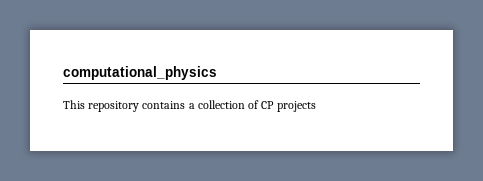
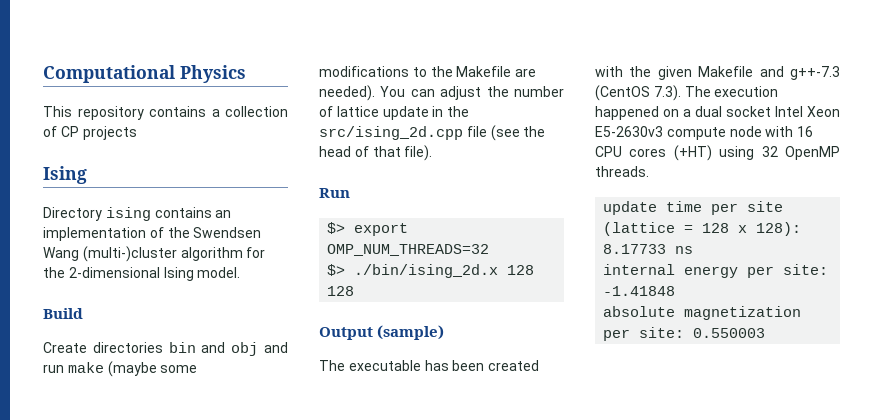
[63,66,217,80] computational_physics -> [43,65,246,83] Computational Physics
(316, 106) none -> [43,166,87,184] [43,207,232,221] [43,227,262,241] [43,246,266,262] [43,267,241,281] [43,308,83,319] [43,342,288,356] [43,361,198,377] [319,66,537,77] [319,85,564,101] [319,106,470,120] [319,125,546,141] [319,145,433,161] [319,188,350,198] [327,222,409,236] [327,244,490,256] [327,264,535,278] [327,286,355,296] [319,325,445,340] [319,360,540,371] [595,66,840,80] [595,85,779,101] [595,106,840,120] [595,126,814,140] [595,145,840,161] [595,166,649,177] [603,201,784,215] [603,222,802,236] [603,244,694,254] [603,264,829,278] [603,286,676,296] [603,306,802,320] [603,327,766,341] // Ising // Directory ising contains an implementation of the Swendsen Wang (multi-)cluster algorithm for the 2-dimensional Ising model. // Build // Create directories bin and obj and run make (maybe some modifications to the Makefile are needed). You can adjust the number of lattice update in the src/ising_2d.cpp file (see the head of that file). // Run // $> export OMP_NUM_THREADS=32 // $> ./bin/ising_2d.x 128 128 // Output (sample) // The executable has been created with the given Makefile and g++-7.3 (CentOS 7.3). The execution happened on a dual socket Intel Xeon E5-2630v3 compute node with 16 CPU cores (+HT) using 32 OpenMP threads. // update time per site (lattice = 128 x 128): 8.17733 ns // internal energy per site: -1.41848 // absolute magnetization per site: 0.550003

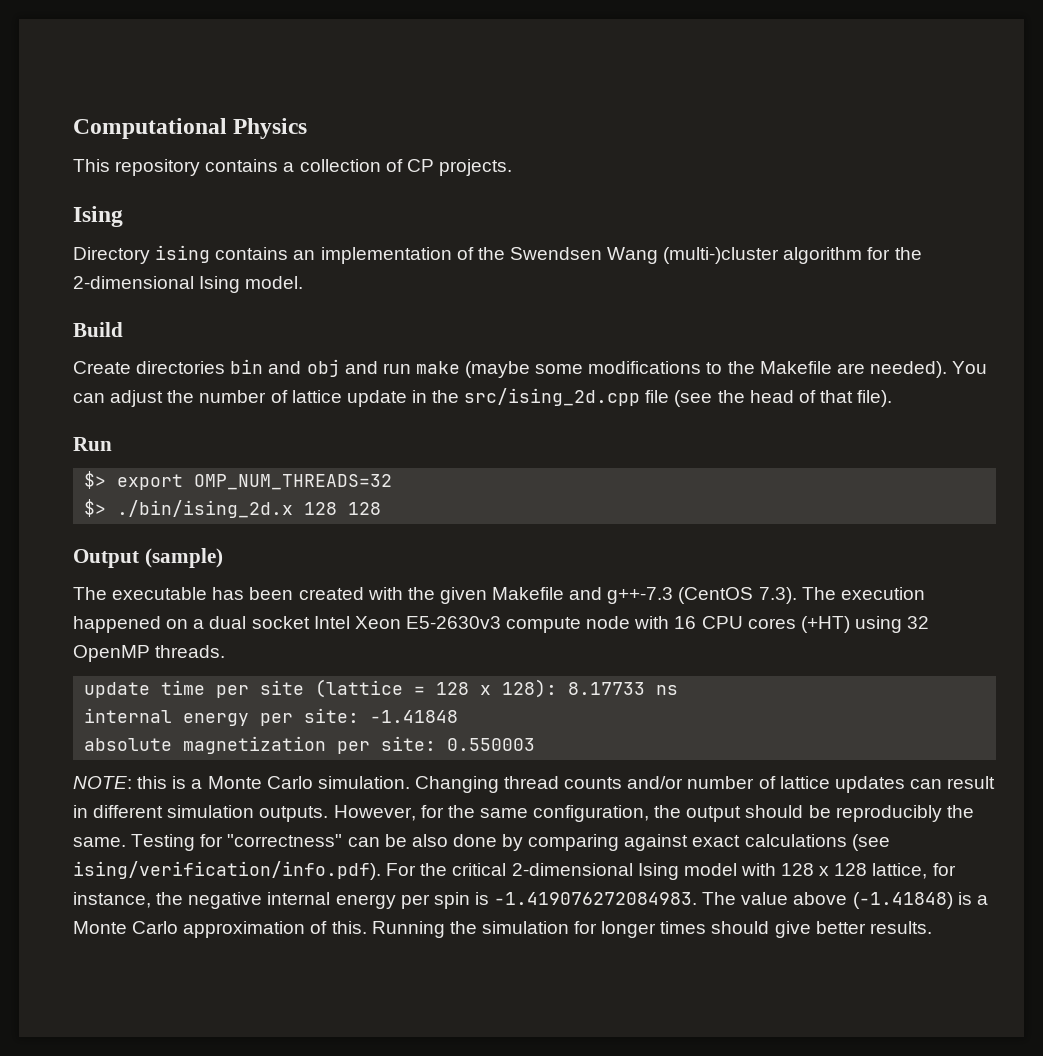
[82,126,137,140] projects -> [438,159,512,176] projects.
(766, 333) none -> [73,776,996,793] [73,805,974,822] [73,834,890,851] [73,861,956,880] [73,892,988,909] [73,921,932,938] // NOTE: this is a Monte Carlo simulation. Changing thread counts and/or number of lattice updates can result in different simulation outputs. However, for the same configuration, the output should be reproducibly the same. Testing for "correctness" can be also done by comparing against exact calculations (see ising/verification/info.pdf). For the critical 2-dimensional Ising model with 128 x 128 lattice, for instance, the negative internal energy per spin is -1.419076272084983. The value above (-1.41848) is a Monte Carlo approximation of this. Running the simulation for longer times should give better results.

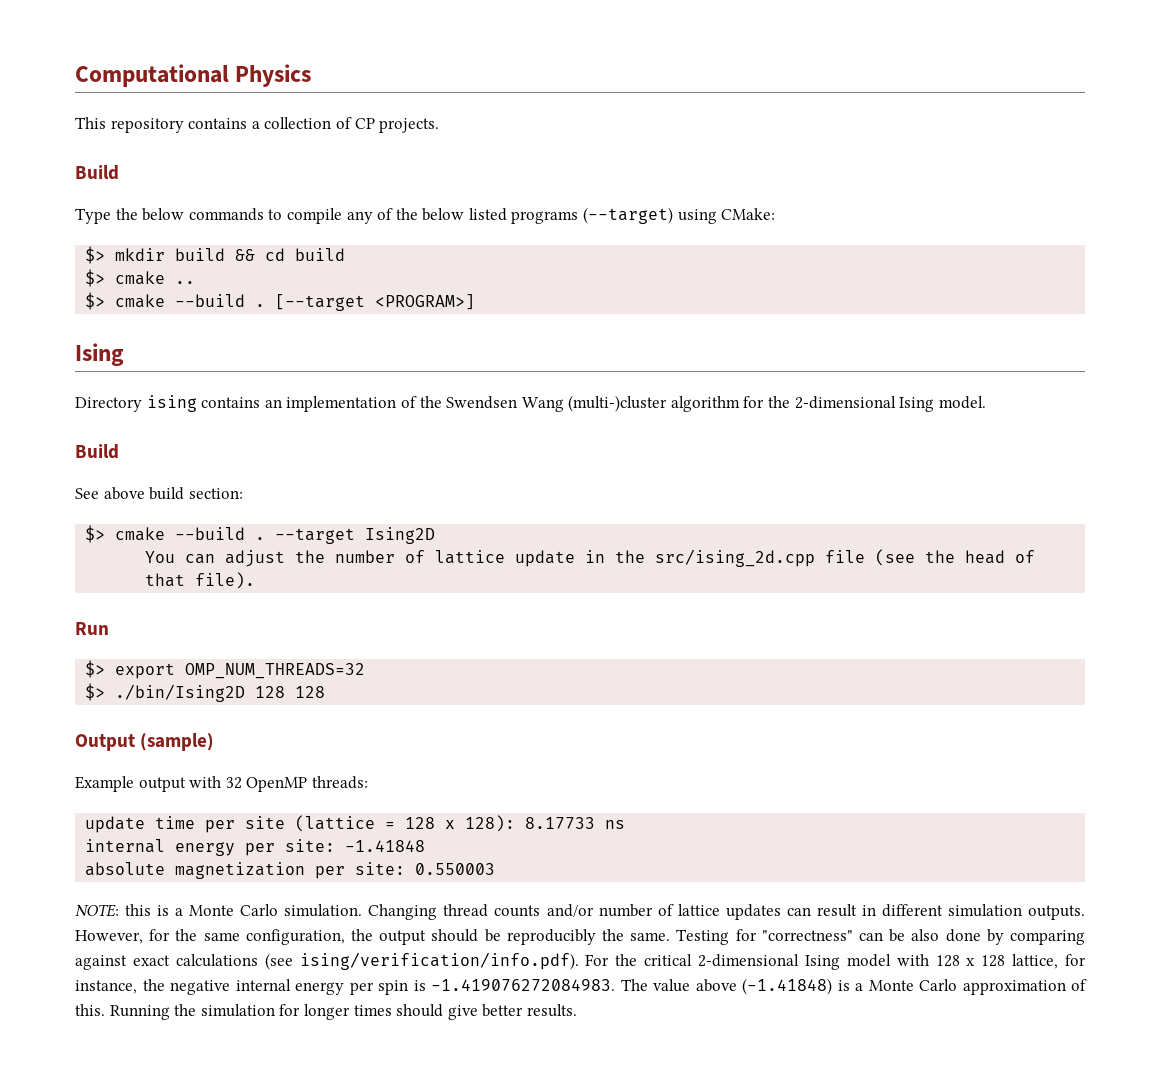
(512, 167) none -> [75,165,119,180] [75,207,776,224] [85,246,346,264] [85,269,196,287] [85,292,476,311] // Build // Type the below commands to compile any of the below listed programs (--target) using CMake: // $> mkdir build && cd build // $> cmake .. // $> cmake --build . [--target <PROGRAM>]
[73,359,947,378] Create directories bin and obj and run make (maybe some modifications to the Makefile are needed). -> [75,487,243,500] [85,525,436,544] See above build section: // $> cmake --build . --target Ising2D //
[117,500,294,518] ./bin/ising_2d.x -> [115,684,246,702] ./bin/Ising2D
[73,587,925,604] [73,616,902,633] The executable has been created with the given Makefile and g++-7.3 (CentOS 7.3). The execution happened on a dual socket Intel Xeon E5-2630v3 compute node with 16 CPU cores (+HT) using -> [75,776,222,792] Example output with
[155,645,226,658] threads. -> [311,776,368,789] threads:

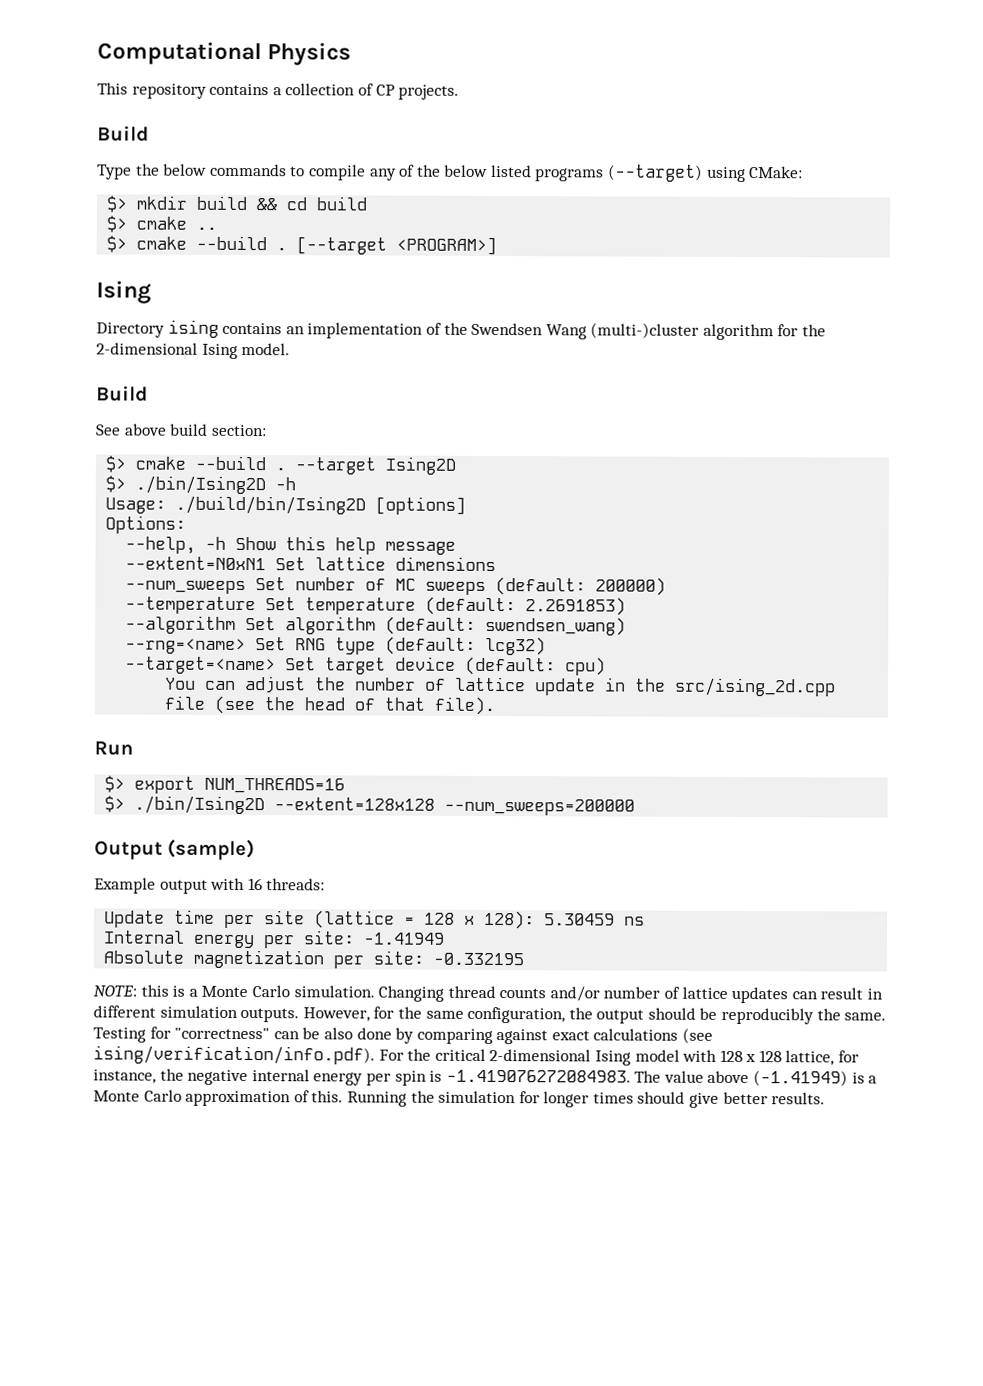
(436, 535) none -> [105,475,297,495] [105,495,467,515] [105,515,187,534] [125,536,457,555] [125,556,497,572] [125,577,667,596] [125,596,627,616] [125,615,627,636] [125,636,547,656] [125,656,607,676] // $> ./bin/Ising2D -h // Usage: ./build/bin/Ising2D [options] // Options: // --help, -h Show this help message // --extent=N0xN1 Set lattice dimensions // --num_sweeps Set number of MC sweeps (default: 200000) // --temperature Set temperature (default: 2.2691853) // --algorithm Set algorithm (default: swendsen_wang) // --rng=<name> Set RNG type (default: lcg32) // --target=<name> Set target device (default: cpu)
[185,663,366,679] [85,683,326,702] OMP_NUM_THREADS=32 // $> ./bin/Ising2D 128 128 -> [204,777,346,794] [104,795,636,816] NUM_THREADS=16 // $> ./bin/Ising2D --extent=128x128 --num_sweeps=200000
[225,777,308,792] 32 OpenMP -> [247,878,263,891] 16
[85,816,146,833] update -> [104,910,166,928] Update
[525,817,596,829] 8.17733 -> [544,913,616,926] 5.30459
[85,839,166,853] internal -> [103,930,186,944] Internal
[345,840,426,852] [85,862,166,876] -1.41848 // absolute -> [363,932,446,945] [103,950,185,964] -1.41949 // Absolute
[415,863,496,875] 0.550003 -> [433,952,525,966] -0.332195
[742,978,832,995] (-1.41848) -> [753,1070,849,1087] (-1.41949)

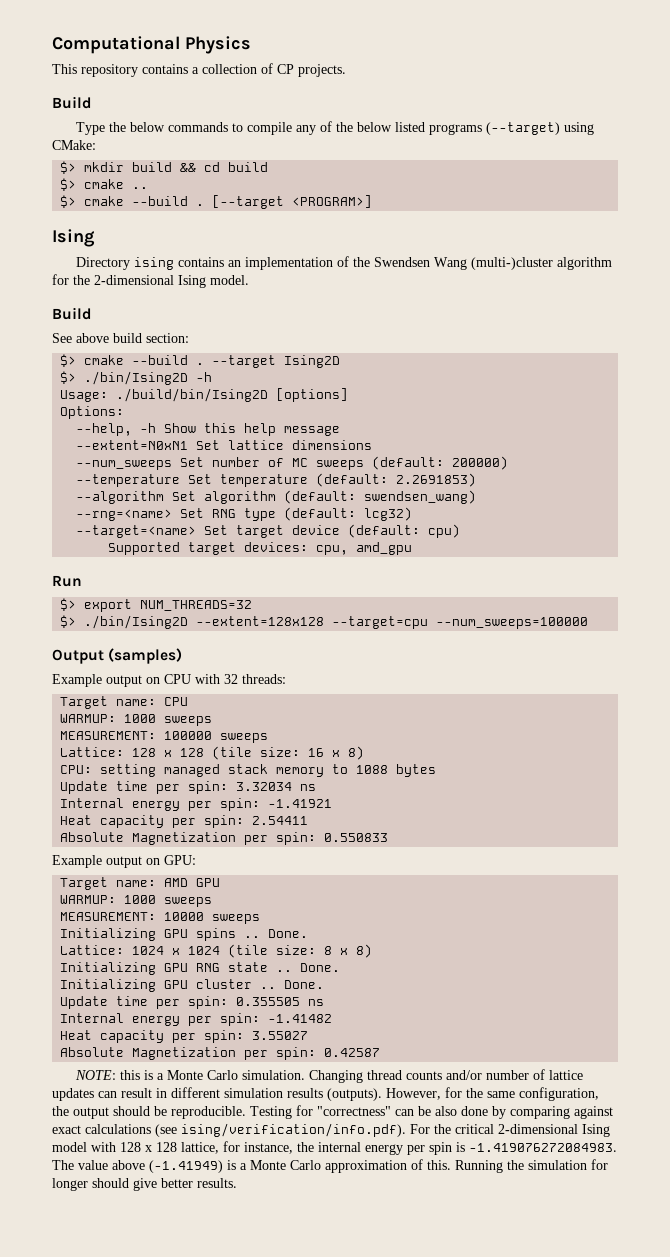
[165,676,837,697] [164,695,496,716] You can adjust the number of lattice update in the src/ising_2d.cpp file (see the head of that file). -> [108,542,413,555] Supported target devices: cpu, amd_gpu
[204,777,346,794] NUM_THREADS=16 -> [140,600,253,611] NUM_THREADS=32
[444,798,636,816] --num_sweeps=200000 -> [332,616,589,629] --target=cpu --num_sweeps=100000
[167,838,256,861] [94,877,326,894] [104,909,646,930] [103,930,446,949] [103,949,525,969] (sample) // Example output with 16 threads: // Update time per site (lattice = 128 x 128): 5.30459 ns // Internal energy per site: -1.41949 // Absolute magnetization per site: -0.332195 -> [108,648,183,664] [52,674,286,687] [60,696,189,709] [60,714,213,726] [60,731,269,743] [60,746,365,760] [60,764,437,777] [60,781,317,794] [60,798,333,811] [60,815,309,828] [60,832,389,845] [52,855,196,868] [60,877,221,890] [60,895,213,907] [60,912,261,924] [60,928,309,941] [60,944,373,958] [60,962,341,975] [60,979,325,992] [60,996,325,1009] [60,1013,333,1026] [60,1030,309,1043] [60,1047,381,1060] (samples) // Example output on CPU with 32 threads: // Target name: CPU // WARMUP: 1000 sweeps // MEASUREMENT: 100000 sweeps // Lattice: 128 x 128 (tile size: 16 x 8) // CPU: setting managed stack memory to 1088 bytes // Update time per spin: 3.32034 ns // Internal energy per spin: -1.41921 // Heat capacity per spin: 2.54411 // Absolute Magnetization per spin: 0.550833 // Example output on GPU: // Target name: AMD GPU // WARMUP: 1000 sweeps // MEASUREMENT: 10000 sweeps // Initializing GPU spins .. Done. // Lattice: 1024 x 1024 (tile size: 8 x 8) // Initializing GPU RNG state .. Done. // Initializing GPU cluster .. Done. // Update time per spin: 0.355505 ns // Internal energy per spin: -1.41482 // Heat capacity per spin: 3.55027 // Absolute Magnetization per spin: 0.42587
[240,1007,300,1023] outputs. -> [287,1088,382,1101] results (outputs).
[721,1007,887,1025] reproducibly the same. -> [171,1106,246,1119] reproducible.
[187,1069,249,1086] negative -> (314, 1147) none
[592,1092,634,1104] times -> (88, 1184) none

